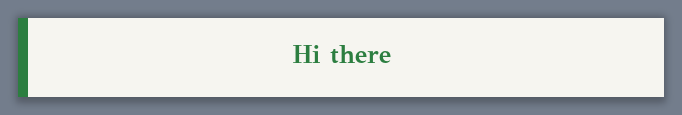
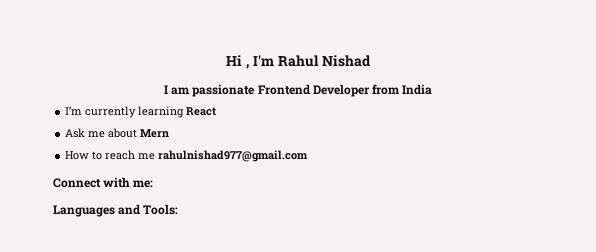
[329,45,391,64] there -> [246,55,371,69] [163,84,433,97] [65,106,217,118] [65,128,170,138] [65,150,309,162] [53,177,154,188] [53,204,179,217] , I'm Rahul Nishad // I am passionate Frontend Developer from India // I’m currently learning React // Ask me about Mern // How to reach me rahulnishad977@gmail.com // Connect with me: // Languages and Tools:

